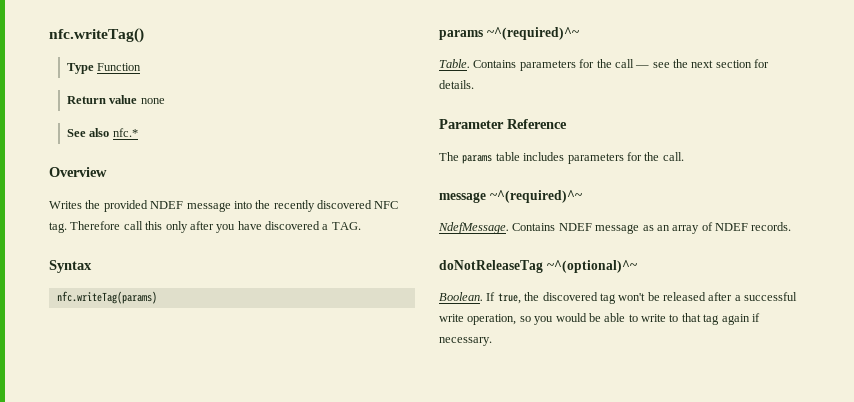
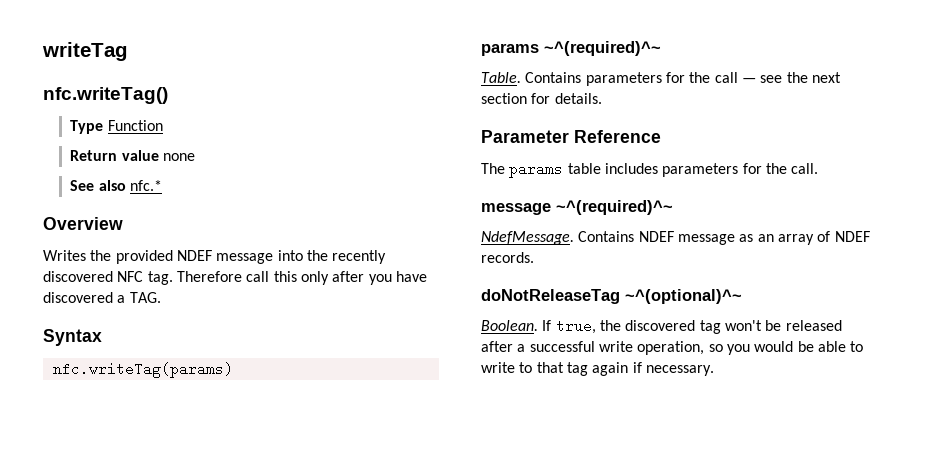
(49, 35) none -> [42,42,128,61] writeTag //

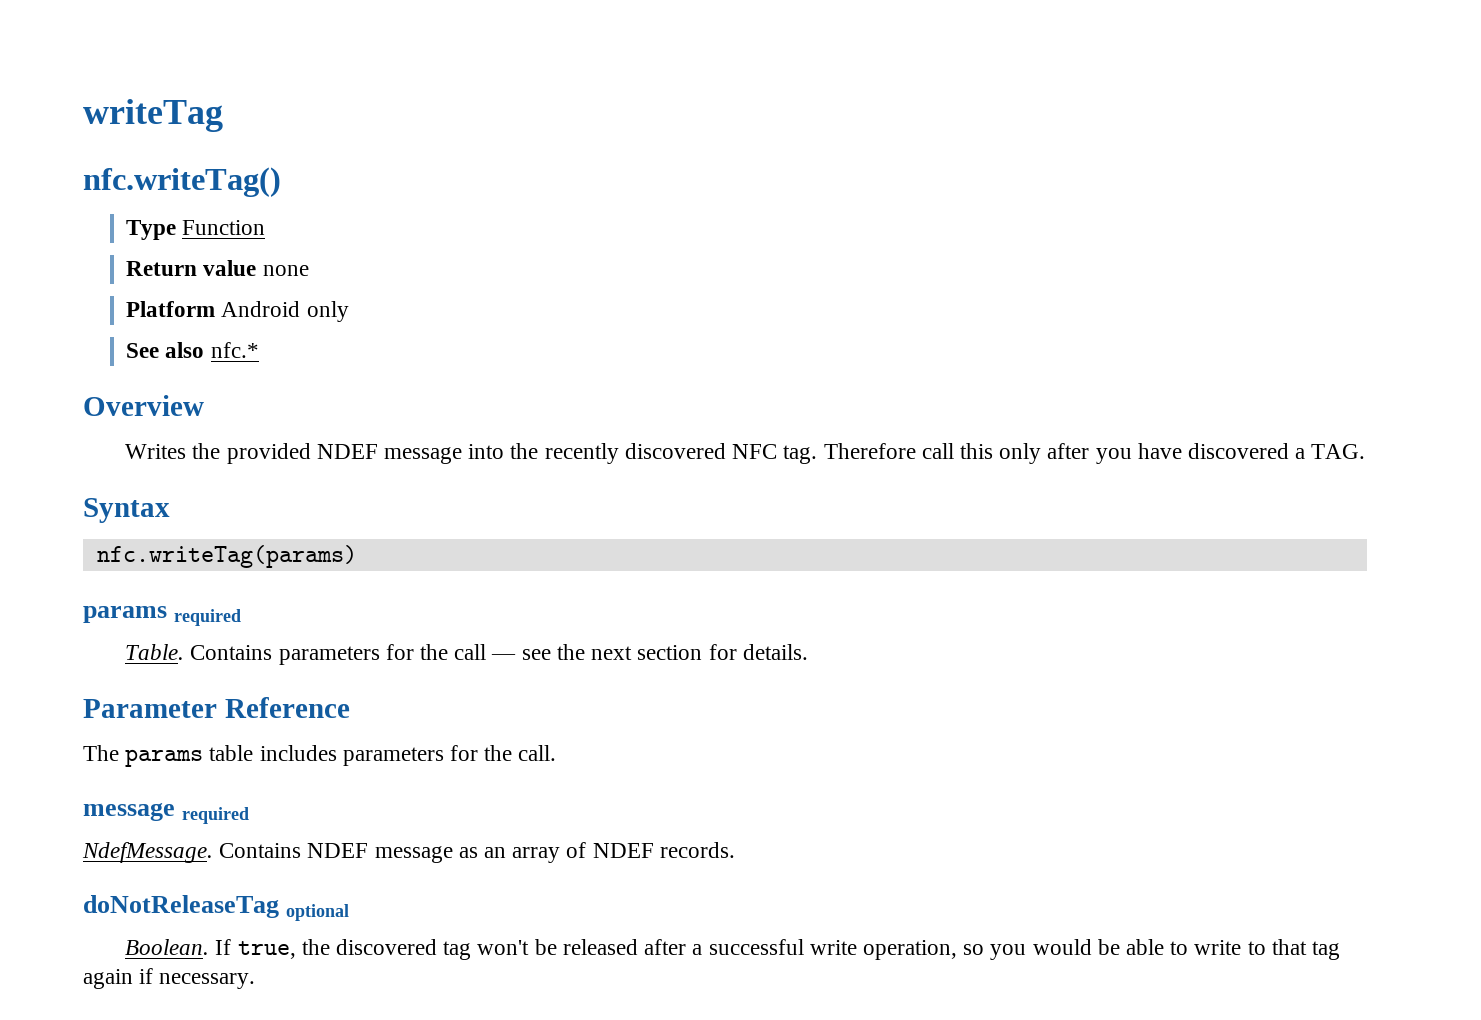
(195, 157) none -> [126,301,349,322] // Platform Android only
[544,41,661,56] ~^(required)^~ -> [174,609,242,626] required
[556,200,673,215] ~^(required)^~ -> [182,807,250,824] required
[625,289,742,304] ~^(optional)^~ -> [286,904,350,921] optional

